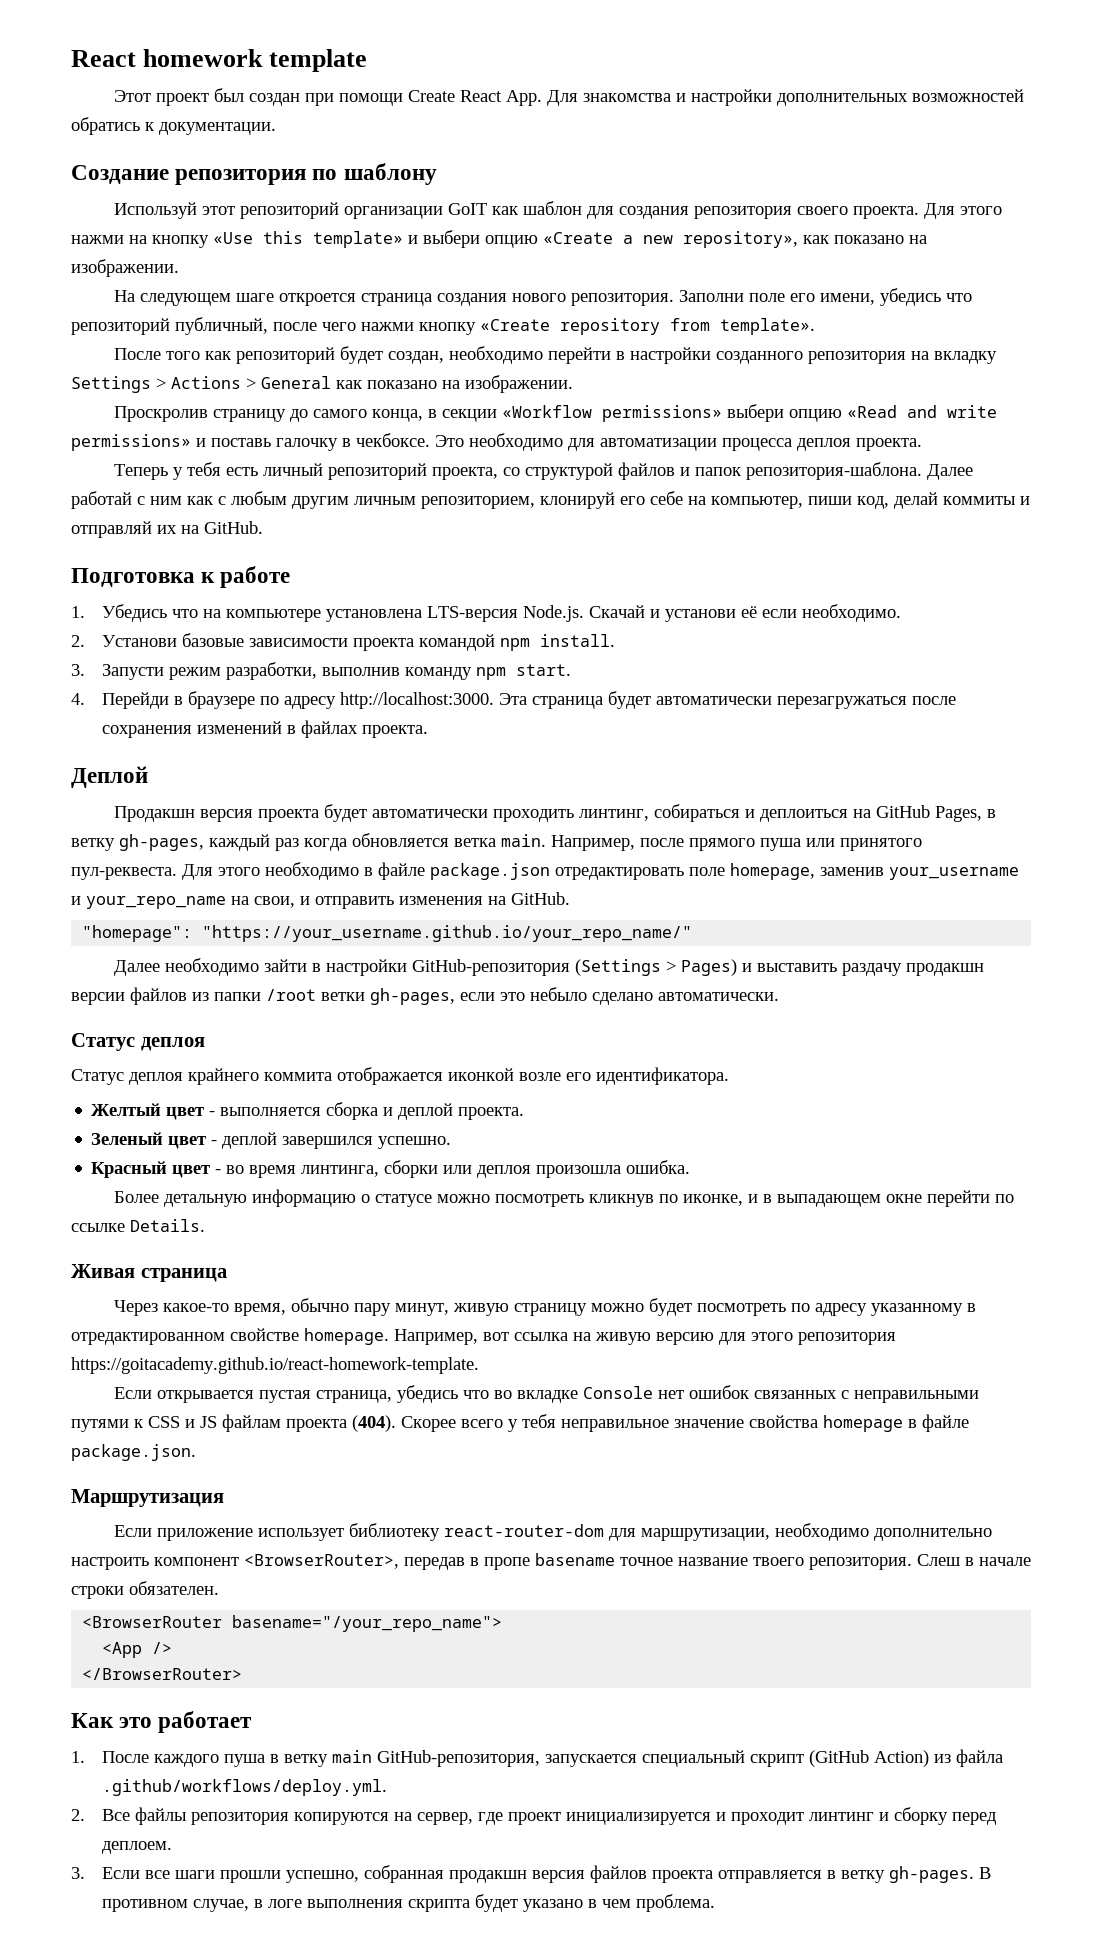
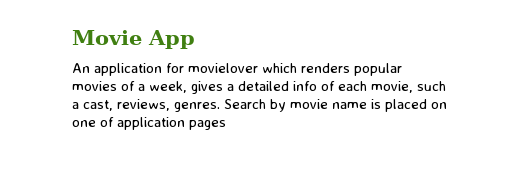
[71,49,368,72] [113,88,1024,106] [71,117,276,135] [71,163,437,185] [113,201,1002,219] [71,230,927,248] [71,259,179,277] [113,288,972,306] [71,317,815,335] [113,346,997,364] [71,375,573,393] [113,404,997,422] [71,433,922,451] [113,462,973,480] [71,491,1030,509] [71,521,263,538] [71,566,291,588] [71,604,901,622] [71,633,615,651] [71,662,571,680] [71,691,956,709] [101,720,428,738] [71,766,148,788] [113,804,996,822] [71,833,922,851] [71,862,1019,880] [71,892,570,909] [82,925,693,942] [113,958,984,976] [71,987,779,1005] [71,1033,205,1051] [71,1067,729,1085] [91,1102,525,1120] [91,1132,452,1149] [91,1160,691,1178] [113,1189,1014,1207] [71,1219,205,1232] [71,1264,227,1282] [113,1298,976,1316] [71,1328,896,1345] [71,1357,479,1374] [113,1385,979,1403] [71,1414,969,1432] [71,1444,196,1461] [71,1489,224,1507] [113,1523,992,1541] [71,1553,1031,1570] [71,1581,219,1599] [82,1615,503,1632] [102,1642,173,1658] [82,1668,243,1680] [71,1711,253,1733] [71,1749,1003,1767] [101,1779,387,1796] [71,1807,996,1825] [101,1841,172,1854] [71,1865,991,1883] [101,1894,715,1912] React homework template // Этот проект был создан при помощи Create React App. Для знакомства и настройки дополнительных возможностей обратись к документации. // Создание репозитория по шаблону // Используй этот репозиторий организации GoIT как шаблон для создания репозитория своего проекта. Для этого нажми на кнопку «Use this template» и выбери опцию «Create a new repository», как показано на изображении. // На следующем шаге откроется страница создания нового репозитория. Заполни поле его имени, убедись что репозиторий публичный, после чего нажми кнопку «Create repository from template». // После того как репозиторий будет создан, необходимо перейти в настройки созданного репозитория на вкладку Settings > Actions > General как показано на изображении. // Проскролив страницу до самого конца, в секции «Workflow permissions» выбери опцию «Read and write permissions» и поставь галочку в чекбоксе. Это необходимо для автоматизации процесса деплоя проекта. // Теперь у тебя есть личный репозиторий проекта, со структурой файлов и папок репозитория-шаблона. Далее работай с ним как с любым другим личным репозиторием, клонируй его себе на компьютер, пиши код, делай коммиты и отправляй их на GitHub. // Подготовка к работе // 1. Убедись что на компьютере установлена LTS-версия Node.js. Скачай и установи её если необходимо. // 2. Установи базовые зависимости проекта командой npm install. // 3. Запусти режим разработки, выполнив команду npm start. // 4. Перейди в браузере по адресу http://localhost:3000. Эта страница будет автоматически перезагружаться после сохранения изменений в файлах проекта. // Деплой // Продакшн версия проекта будет автоматически проходить линтинг, собираться и деплоиться на GitHub Pages, в ветку gh-pages, каждый раз когда обновляется ветка main. Например, после прямого пуша или принятого пул-реквеста. Для этого необходимо в файле package.json отредактировать поле homepage, заменив your_username и your_repo_name на свои, и отправить изменения на GitHub. // "homepage": "https://your_username.github.io/your_repo_name/" // Далее необходимо зайти в настройки GitHub-репозитория (Settings > Pages) и выставить раздачу продакшн версии файлов из папки /root ветки gh-pages, если это небыло сделано автоматически. // Статус деплоя // Статус деплоя крайнего коммита отображается иконкой возле его идентификатора. // Желтый цвет - выполняется сборка и деплой проекта. // Зеленый цвет - деплой завершился успешно. // Красный цвет - во время линтинга, сборки или деплоя произошла ошибка. // Более детальную информацию о статусе можно посмотреть кликнув по иконке, и в выпадающем окне перейти по ссылке Details. // Живая страница // Через какое-то время, обычно пару минут, живую страницу можно будет посмотреть по адресу указанному в отредактированном свойстве homepage. Например, вот ссылка на живую версию для этого репозитория https://goitacademy.github.io/react-homework-template. // Если открывается пустая страница, убедись что во вкладке Console нет ошибок связанных с неправильными путями к CSS и JS файлам проекта (404). Скорее всего у тебя неправильное значение свойства homepage в файле package.json. // Маршрутизация // Если приложение использует библиотеку react-router-dom для маршрутизации, необходимо дополнительно настроить компонент <BrowserRouter>, передав в пропе basename точное название твоего репозитория. Слеш в начале строки обязателен. // <BrowserRouter basename="/your_repo_name"> // <App /> // </BrowserRouter> // Как это работает // 1. После каждого пуша в ветку main GitHub-репозитория, запускается специальный скрипт (GitHub Action) из файла .github/workflows/deploy.yml. // 2. Все файлы репозитория копируются на сервер, где проект инициализируется и проходит линтинг и сборку перед деплоем. // 3. Если все шаги прошли успешно, собранная продакшн версия файлов проекта отправляется в ветку gh-pages. В противном случае, в логе выполнения скрипта будет указано в чем проблема. -> [72,30,195,49] [72,63,402,76] [72,81,446,94] [72,99,447,112] [72,117,226,130] Movie App // An application for movielover which renders popular movies of a week, gives a detailed info of each movie, such a cast, reviews, genres. Search by movie name is placed on one of application pages

